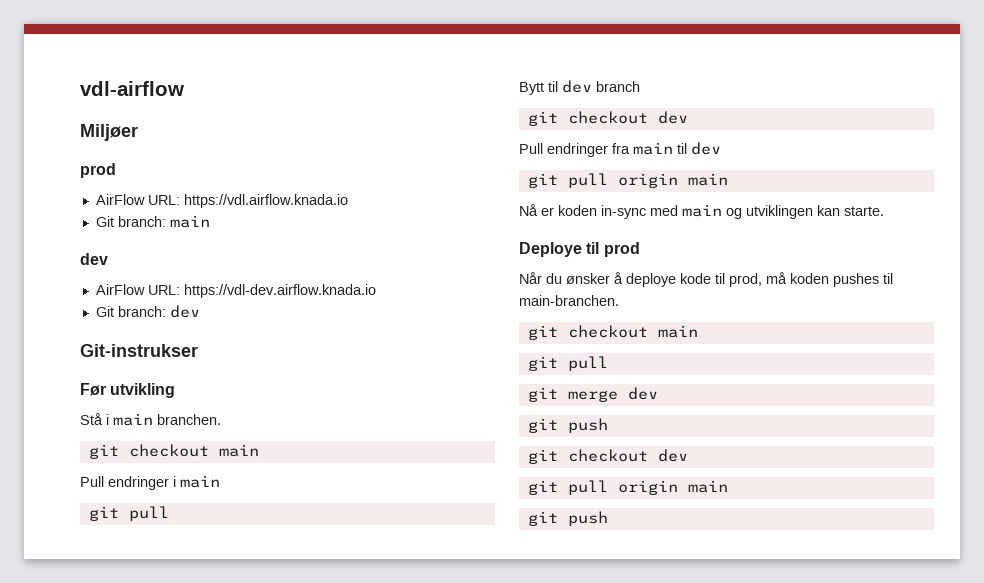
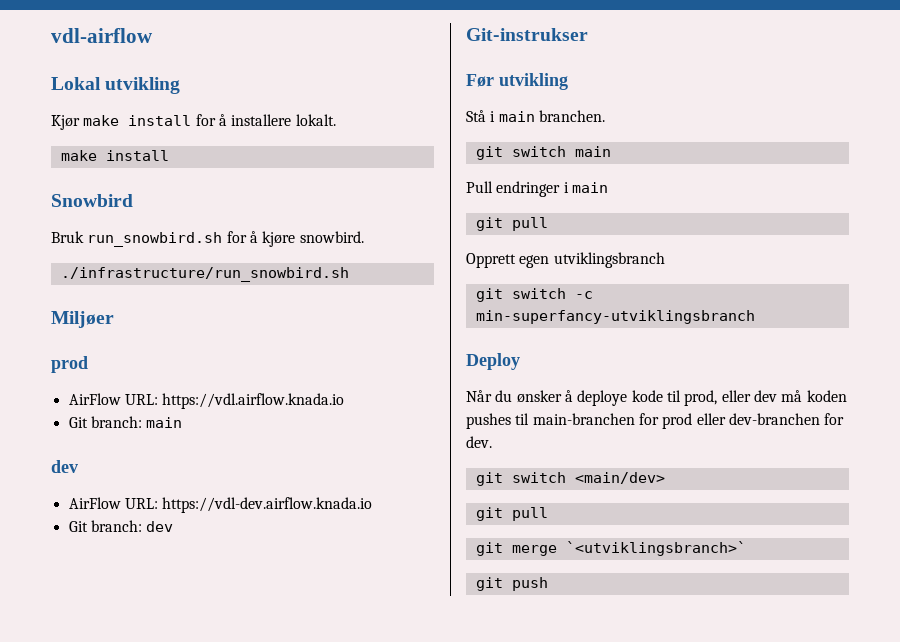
(184, 88) none -> [51,77,181,94] [51,114,336,130] [60,150,169,161] [51,194,133,207] [51,231,364,247] [60,267,349,282] // Lokal utvikling // Kjør make install for å installere lokalt. // make install // Snowbird // Bruk run_snowbird.sh for å kjøre snowbird. // ./infrastructure/run_snowbird.sh
[128,444,209,457] checkout -> [511,146,566,157] switch
[519,80,640,95] [527,111,688,126] [519,142,721,157] [527,173,728,188] [519,204,884,219] [519,242,640,257] Bytt til dev branch // git checkout dev // Pull endringer fra main til dev // git pull origin main // Nå er koden in-sync med main og utviklingen kan starte. // Deploye til prod -> [466,252,665,268] [475,288,593,302] [475,310,755,324] [466,353,520,370] Opprett egen utviklingsbranch // git switch -c min-superfancy-utviklingsbranch // Deploy
(762, 280) none -> [721,390,777,402] eller dev
[519,295,619,306] [527,325,698,340] main-branchen. // git checkout main -> [532,413,845,429] [466,436,492,448] [475,472,665,486] main-branchen for prod eller dev-branchen for dev. // git switch <main/dev>
[627,387,658,400] [527,418,608,433] [527,449,688,464] [527,480,728,495] [527,511,608,526] dev // git push // git checkout dev // git pull origin main // git push -> [565,541,746,556] [475,577,548,591] `<utviklingsbranch>` // git push

